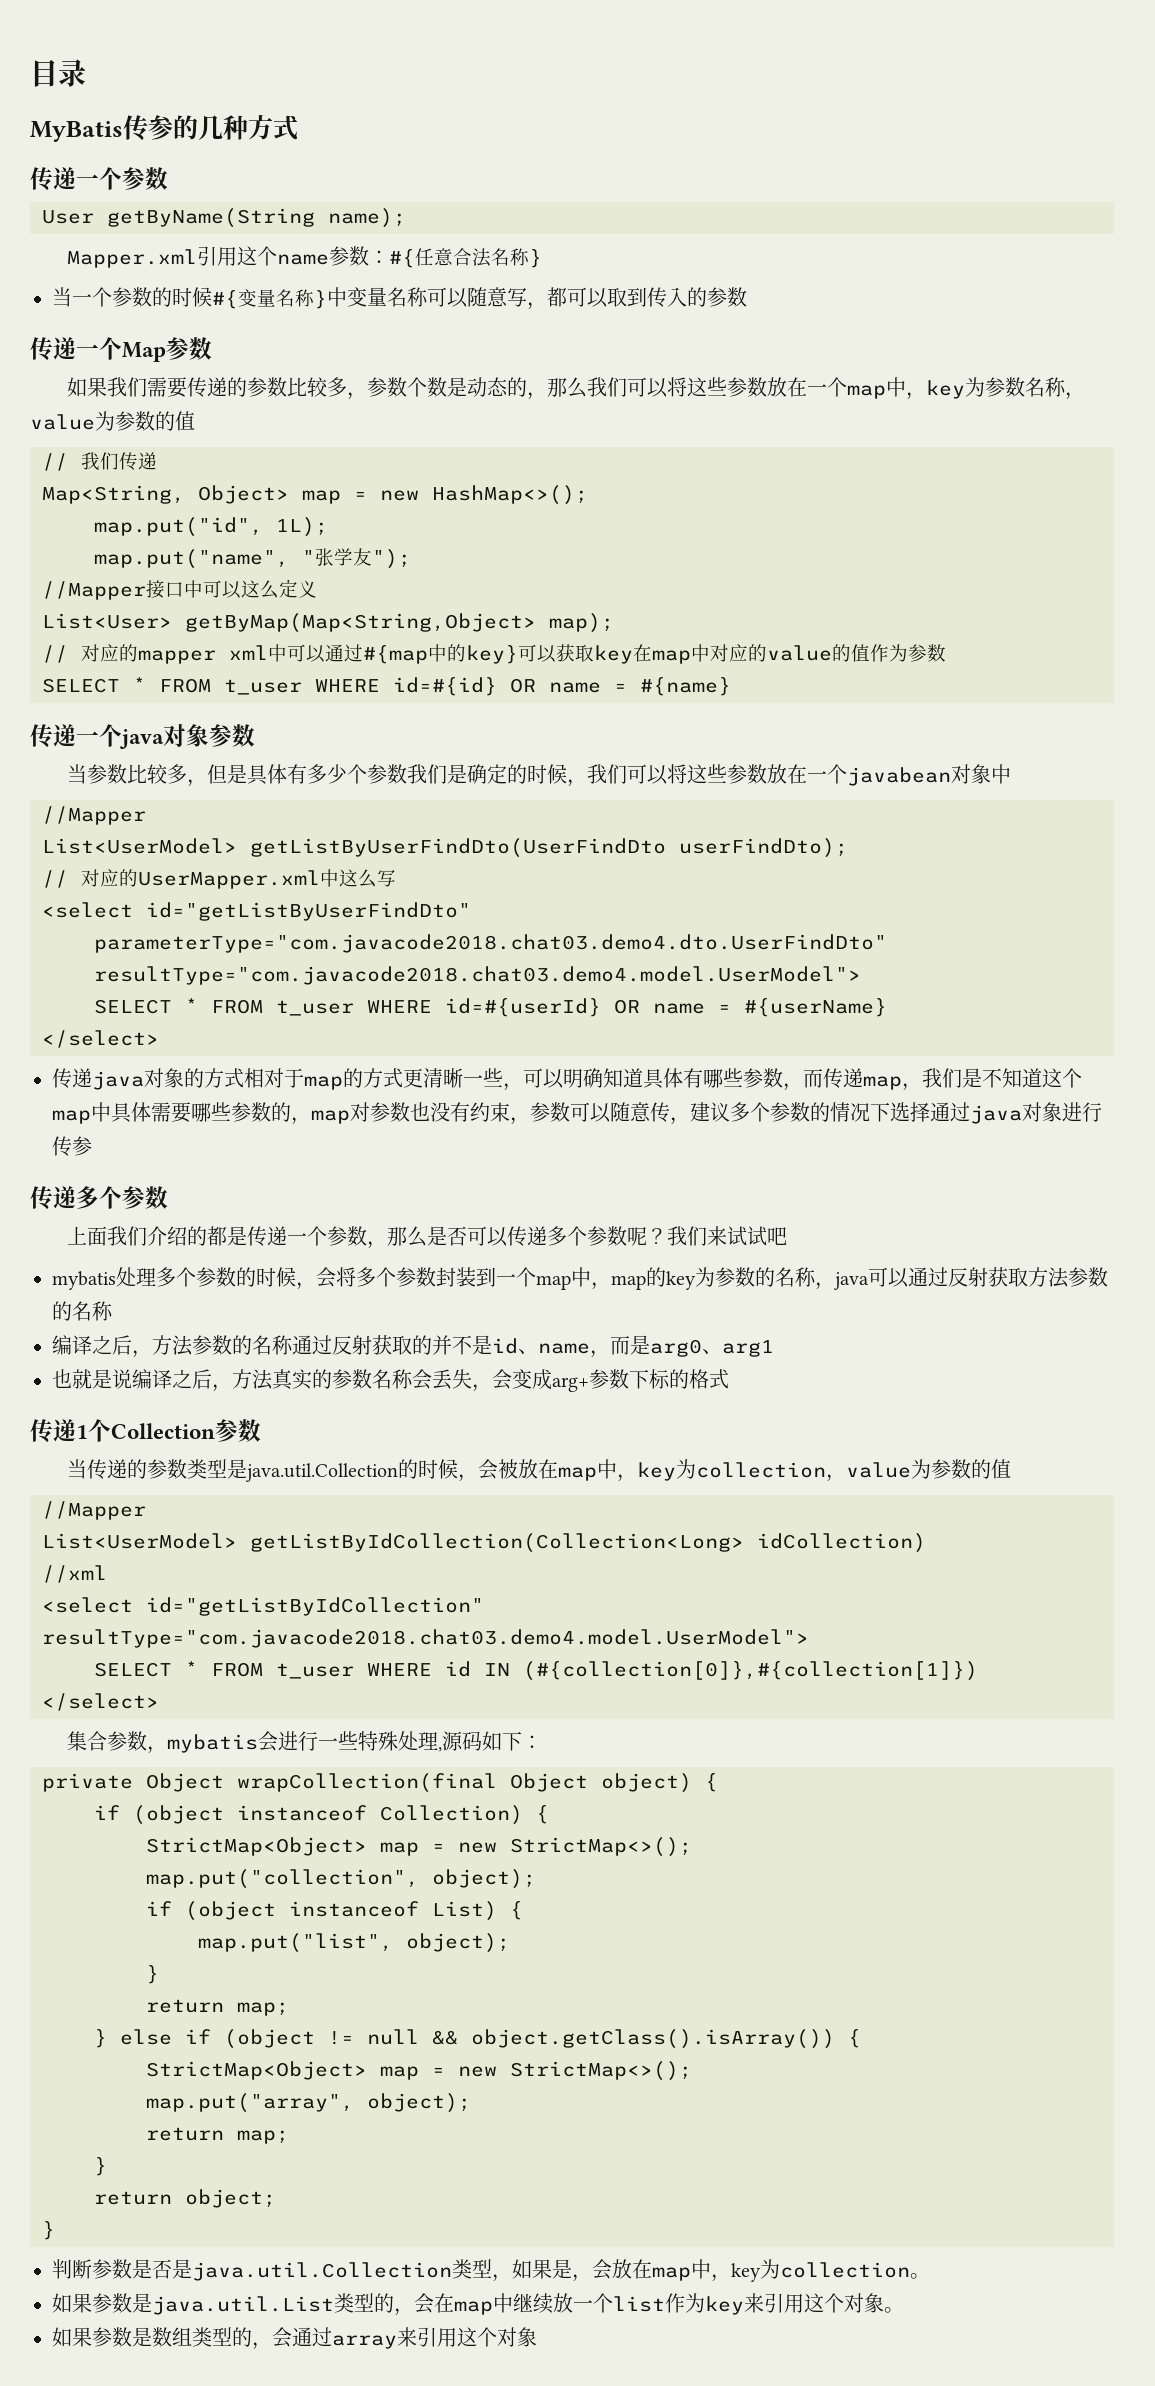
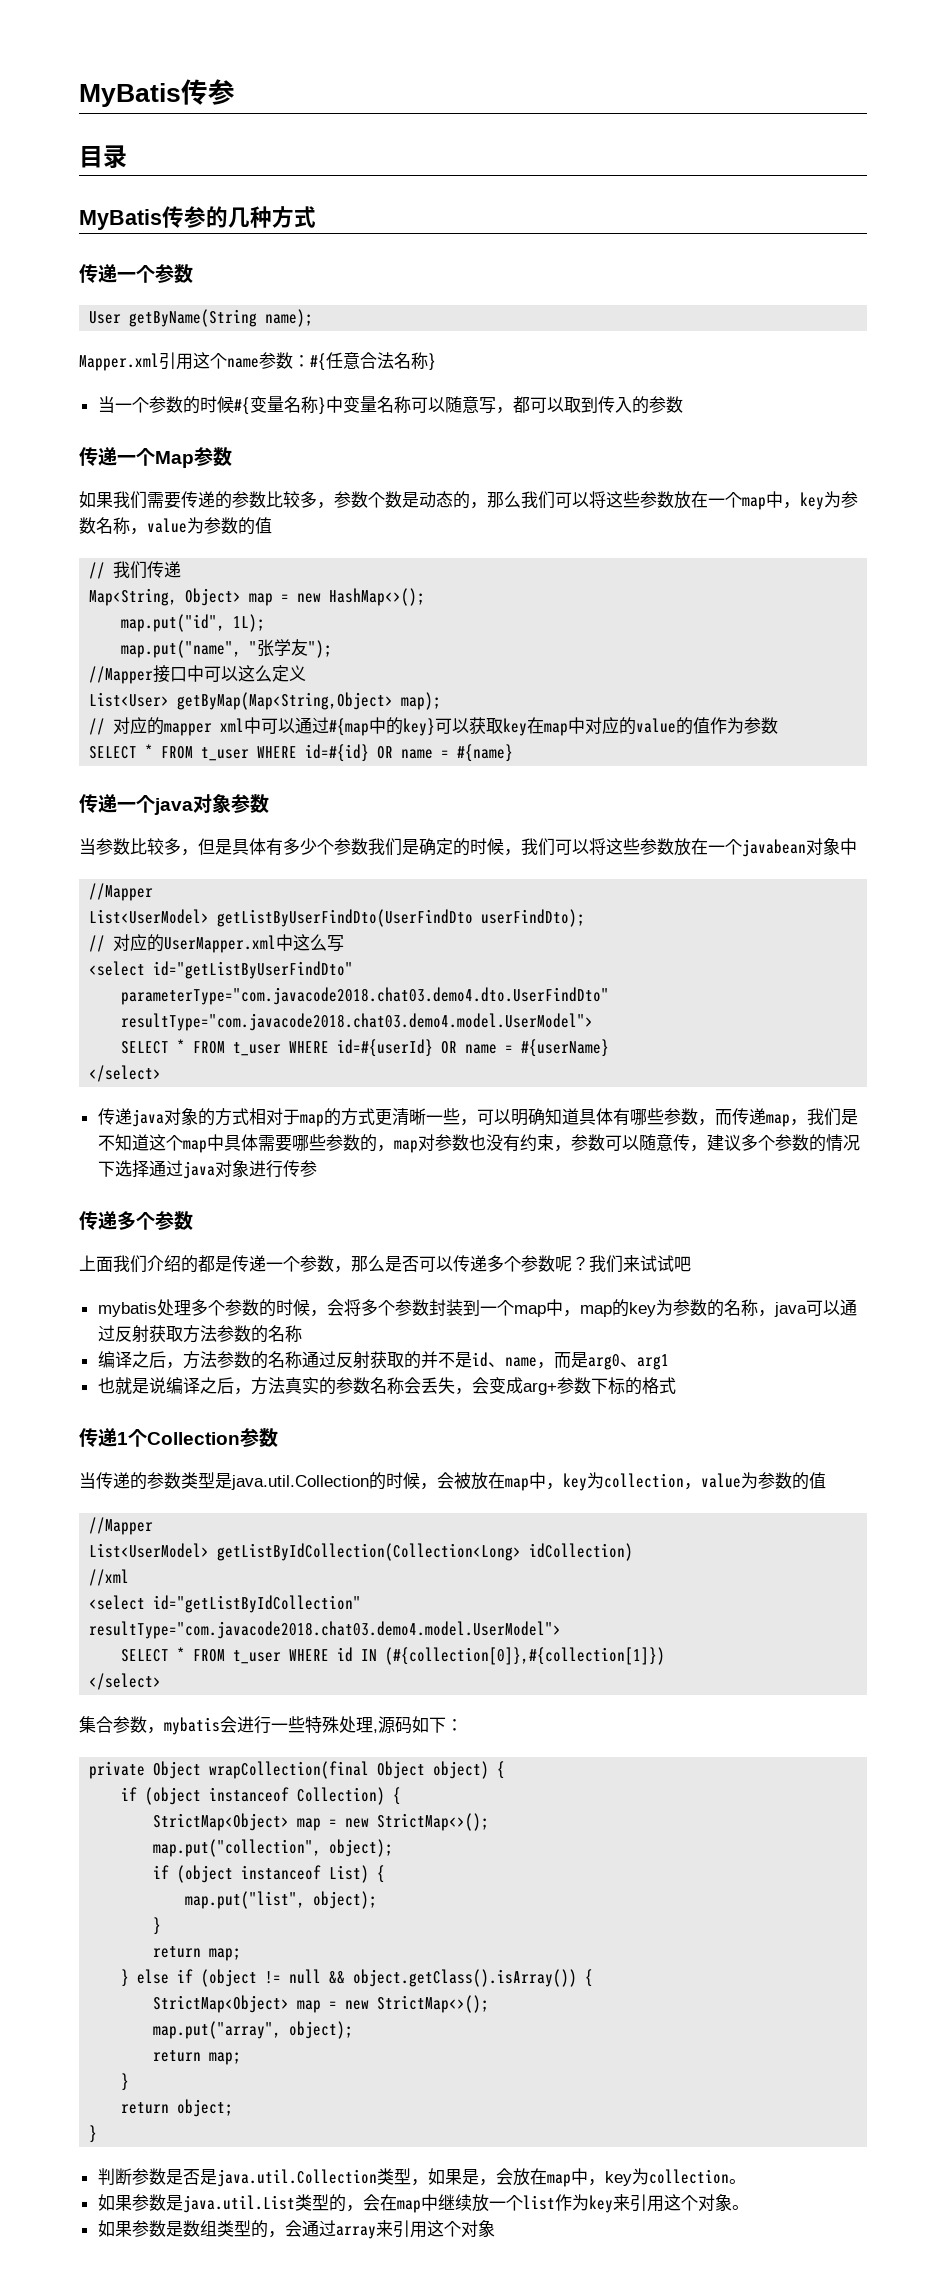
(30, 73) none -> [79,79,235,107] MyBatis传参 //

